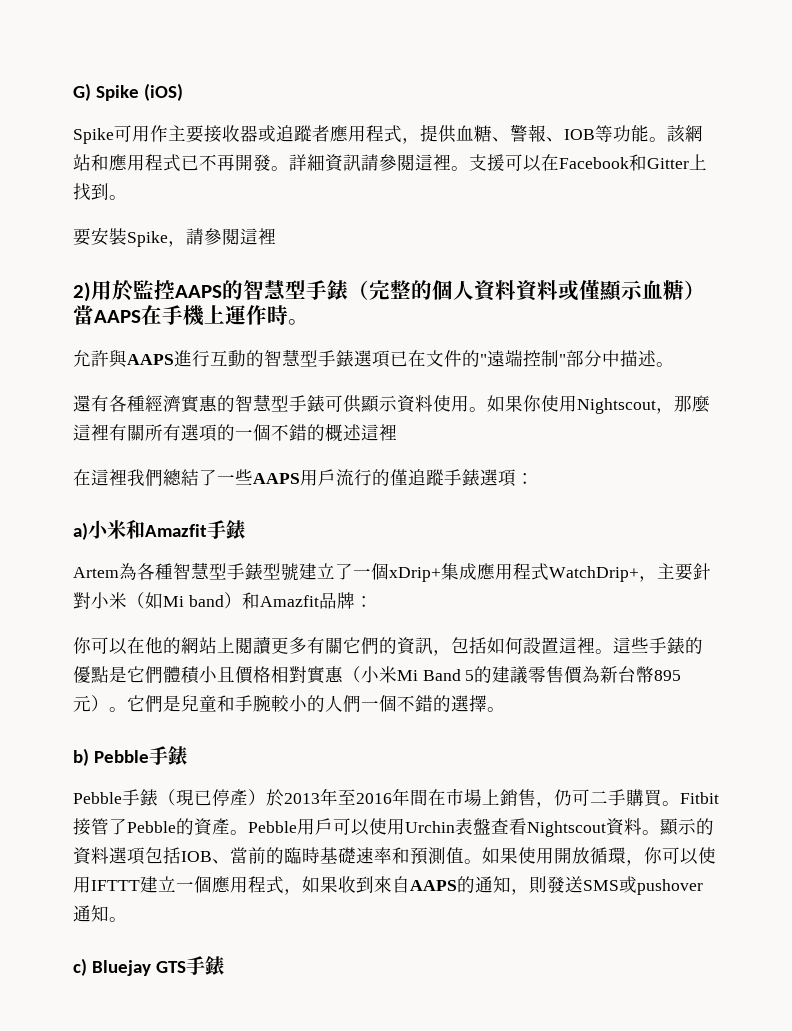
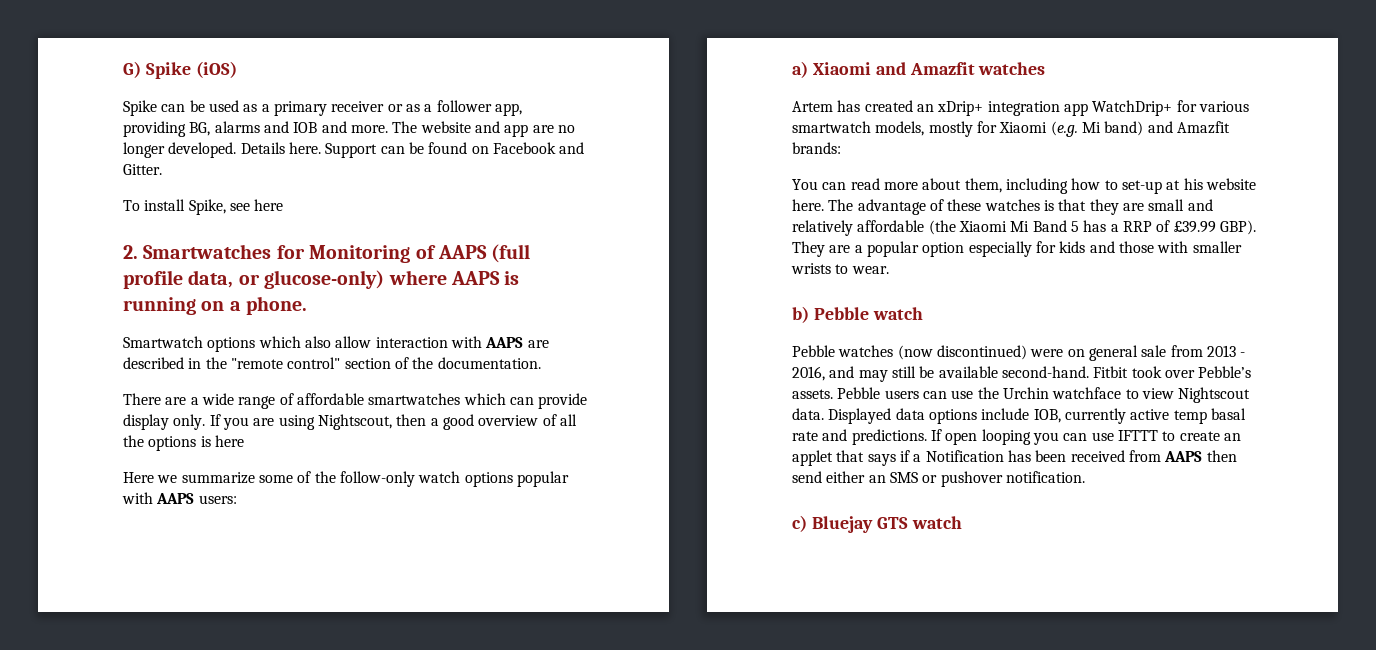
[114,124,703,144] [73,154,707,172] [73,183,127,201] [73,227,276,247] [73,279,705,302] [73,305,309,326] [73,349,674,368] [73,394,710,414] [73,423,397,442] [73,469,534,487] [73,520,245,540] [73,562,711,582] [73,592,373,609] [73,636,703,656] [73,666,682,684] [73,695,505,712] 可用作主要接收器或追蹤者應用程式，提供血糖、警報、IOB等功能。該網站和應用程式已不再開發。詳細資訊請參閱這裡。支援可以在Facebook和Gitter上找到。 // 要安裝Spike，請參閱這裡 // 2)用於監控AAPS的智慧型手錶（完整的個人資料資料或僅顯示血糖）當AAPS在手機上運作時。 // 允許與AAPS進行互動的智慧型手錶選項已在文件的"遠端控制"部分中描述。 // 還有各種經濟實惠的智慧型手錶可供顯示資料使用。如果你使用Nightscout，那麼這裡有關所有選項的一個不錯的概述這裡 // 在這裡我們總結了一些AAPS用戶流行的僅追蹤手錶選項： // a)小米和Amazfit手錶 // Artem為各種智慧型手錶型號建立了一個xDrip+集成應用程式WatchDrip+，主要針對小米（如Mi band）和Amazfit品牌： // 你可以在他的網站上閱讀更多有關它們的資訊，包括如何設置這裡。這些手錶的優點是它們體積小且價格相對實惠（小米Mi Band 5的建議零售價為新台幣895元）。它們是兒童和手腕較小的人們一個不錯的選擇。 -> [161,100,522,116] [123,121,575,137] [123,142,585,158] [123,164,162,175] [123,199,284,215] [123,244,531,263] [123,270,520,289] [123,296,308,315] [123,336,549,352] [123,357,541,369] [123,393,588,409] [123,414,577,430] [123,435,244,451] [123,471,569,487] [122,492,237,504] [792,61,1046,78] [792,100,1249,116] [792,121,1230,137] [792,142,841,154] [792,178,1256,194] [792,199,1213,215] [792,220,1256,236] [792,241,1242,257] [791,263,889,274] can be used as a primary receiver or as a follower app, providing BG, alarms and IOB and more. The website and app are no longer developed. Details here. Support can be found on Facebook and Gitter. // To install Spike, see here // 2. Smartwatches for Monitoring of AAPS (full profile data, or glucose-only) where AAPS is running on a phone. // Smartwatch options which also allow interaction with AAPS are described in the "remote control" section of the documentation. // There are a wide range of affordable smartwatches which can provide display only. If you are using Nightscout, then a good overview of all the options is here // Here we summarize some of the follow-only watch options popular with AAPS users: // a) Xiaomi and Amazfit watches // Artem has created an xDrip+ integration app WatchDrip+ for various smartwatch models, mostly for Xiaomi (e.g. Mi band) and Amazfit brands: // You can read more about them, including how to set-up at his website here. The advantage of these watches is that they are small and relatively affordable (the Xiaomi Mi Band 5 has a RRP of £39.99 GBP). They are a popular option especially for kids and those with smaller wrists to wear.
[149,746,188,765] [73,788,719,808] [73,818,714,837] [73,847,716,866] [73,876,703,895] [73,905,127,922] 手錶 // Pebble手錶（現已停產）於2013年至2016年間在市場上銷售，仍可二手購買。Fitbit接管了Pebble的資產。Pebble用戶可以使用Urchin表盤查看Nightscout資料。顯示的資料選項包括IOB、當前的臨時基礎速率和預測值。如果使用開放循環，你可以使用IFTTT建立一個應用程式，如果收到來自AAPS的通知，則發送SMS或pushover通知。 -> [872,307,923,320] [792,345,1246,361] [792,366,1252,382] [792,387,1251,403] [792,408,1246,424] [792,429,1241,445] [792,450,1237,466] [792,471,1085,487] watch // Pebble watches (now discontinued) were on general sale from 2013 - 2016, and may still be available second-hand. Fitbit took over Pebble’s assets. Pebble users can use the Urchin watchface to view Nightscout data. Displayed data options include IOB, currently active temp basal rate and predictions. If open looping you can use IFTTT to create an applet that says if a Notification has been received from AAPS then send either an SMS or pushover notification.
[186,956,225,975] 手錶 -> [911,516,962,529] watch

